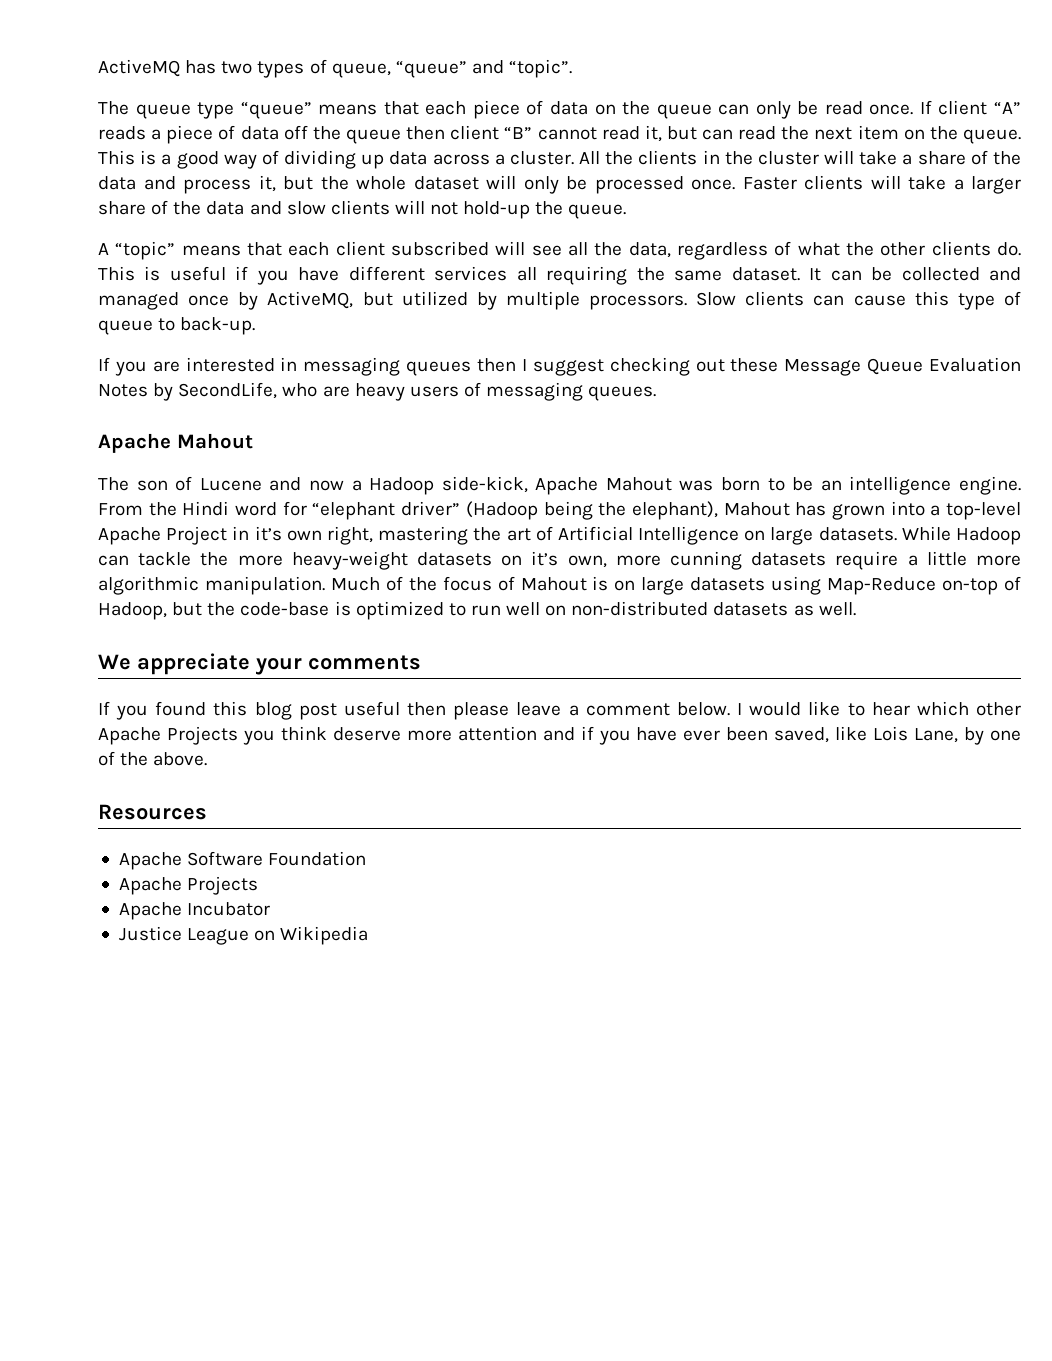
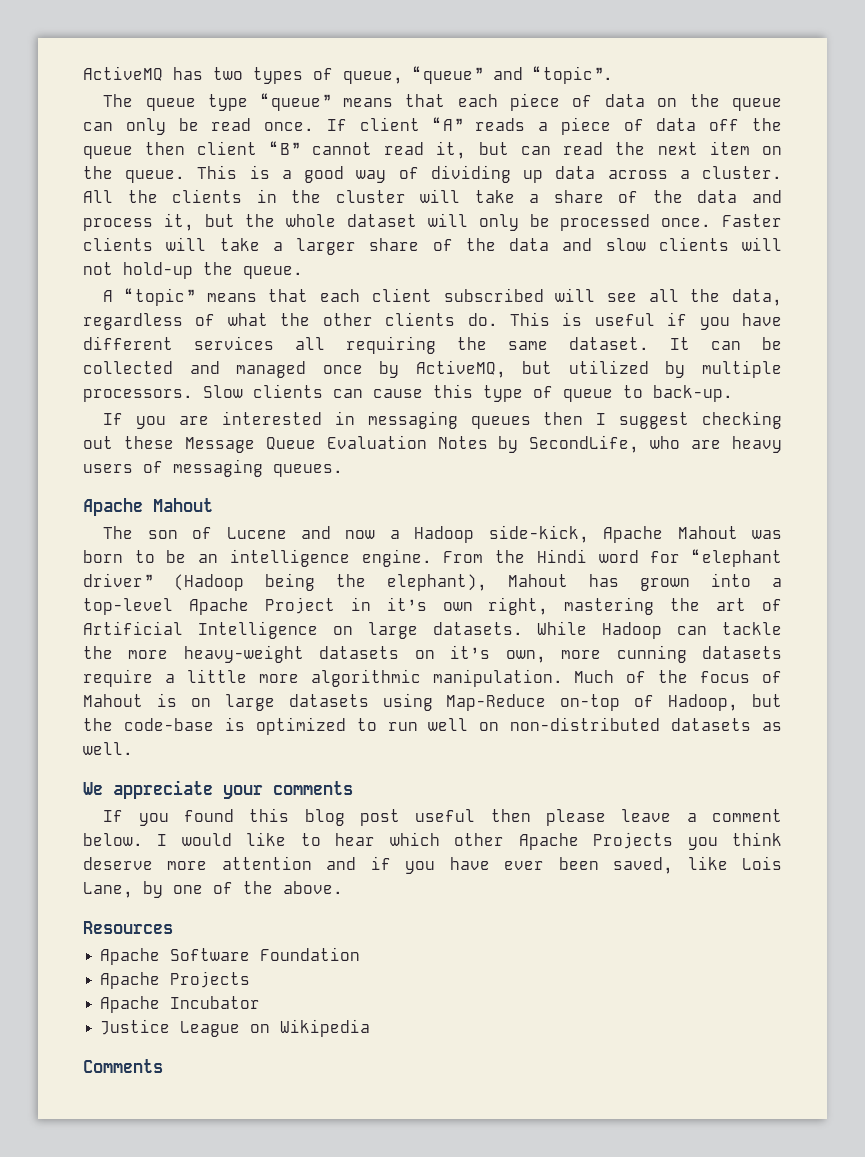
(369, 935) none -> [83,1059,163,1073] // Comments

